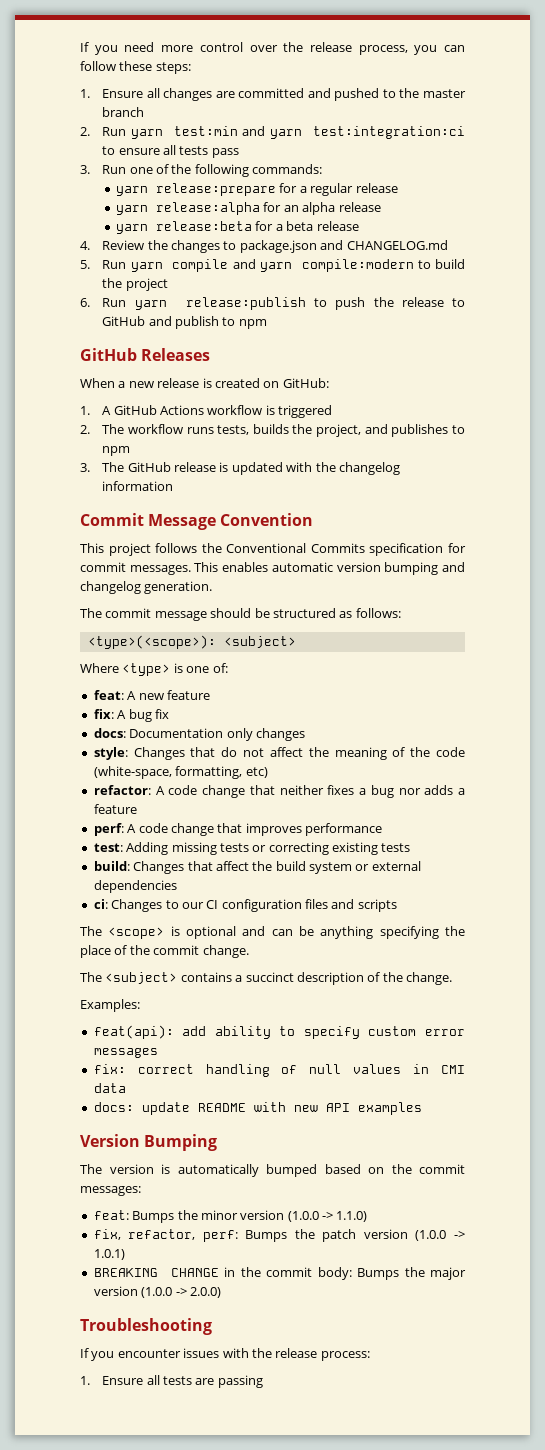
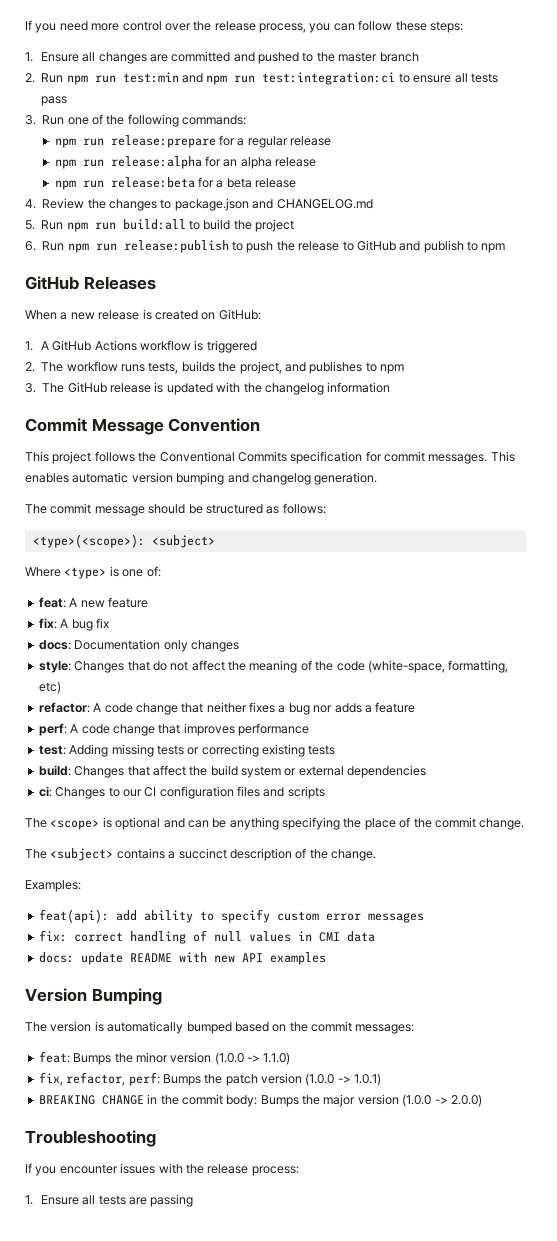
[130,126,303,139] yarn test:min and yarn -> [66,72,256,85] npm run test:min and npm run
[116,186,149,196] yarn -> [54,138,104,148] npm run
[116,205,149,215] yarn -> [54,159,104,169] npm run
[116,224,149,234] yarn -> [54,180,104,190] npm run
[130,259,414,272] yarn compile and yarn compile:modern -> [66,219,186,232] npm run build:all
[134,300,167,310] yarn -> [67,243,117,253] npm run

